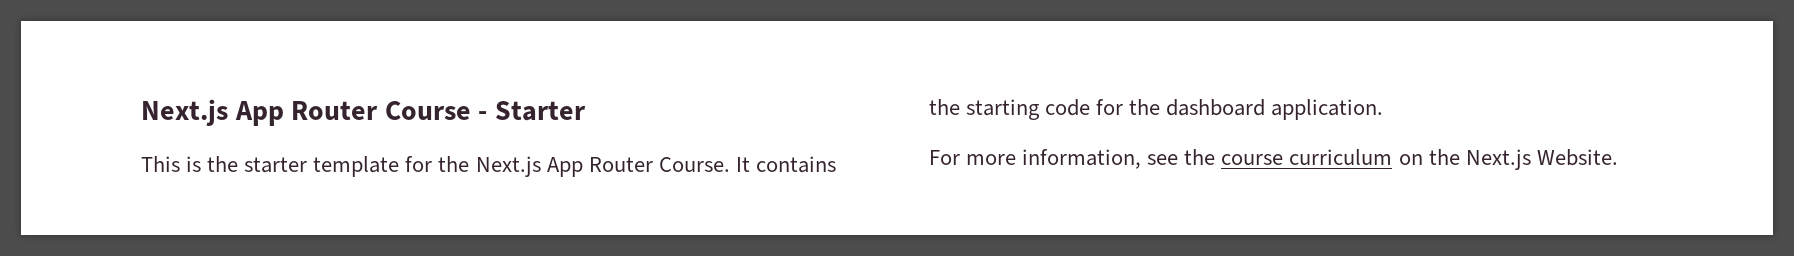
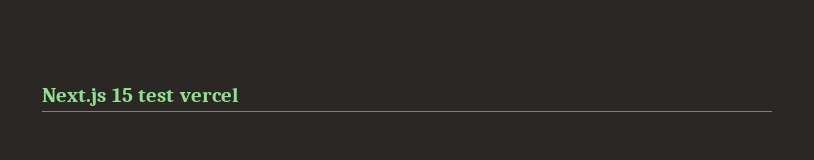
[141,99,586,126] [141,156,836,177] [929,99,1384,120] [929,149,1618,170] Next.js App Router Course - Starter // This is the starter template for the Next.js App Router Course. It contains the starting code for the dashboard application. // For more information, see the course curriculum on the Next.js Website. -> [42,87,239,106] Next.js 15 test vercel

